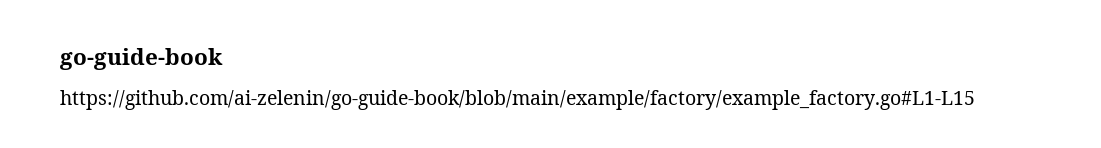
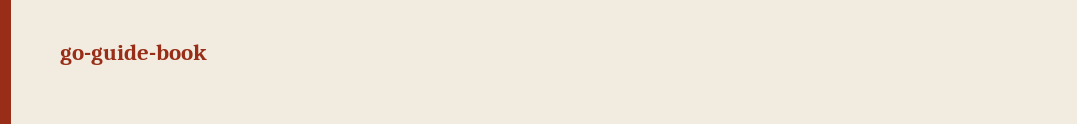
[60,90,975,110] // https://github.com/ai-zelenin/go-guide-book/blob/main/example/factory/example_factory.go#L1-L15 -> (207, 54) none

